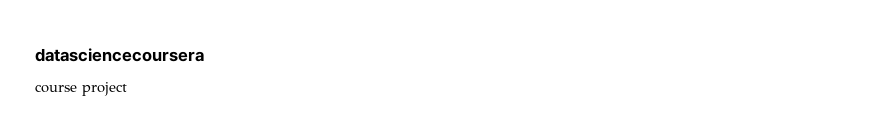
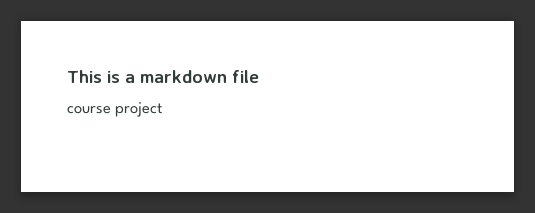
[35,48,204,62] datasciencecoursera -> [67,70,259,83] This is a markdown file

